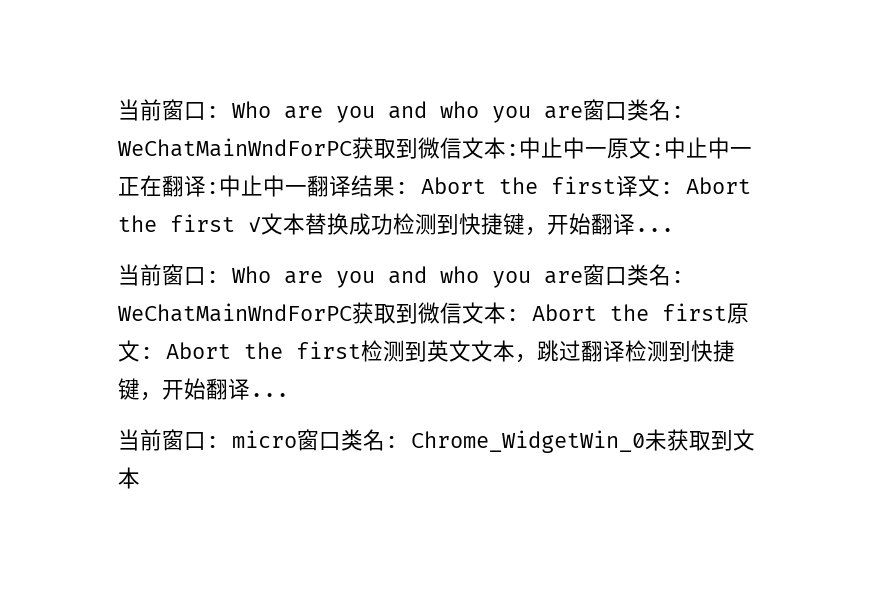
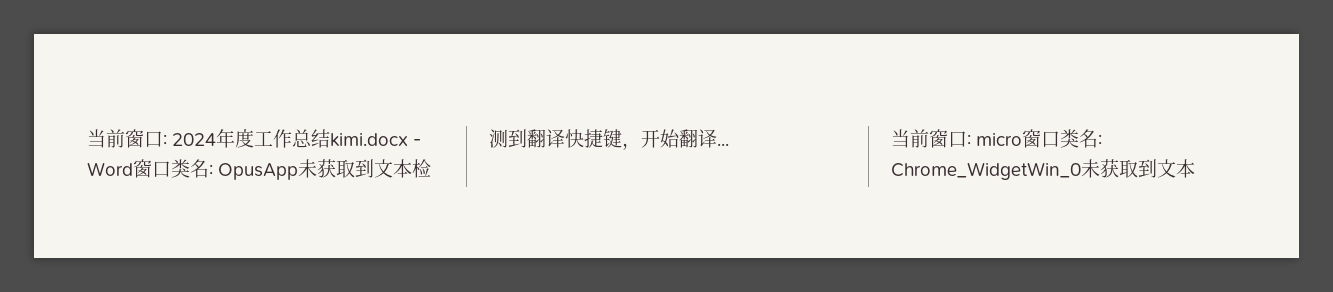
[118,99,684,123] [118,137,752,159] [118,175,751,197] [118,213,674,236] [118,264,684,288] [118,302,749,324] [118,340,691,363] 当前窗口: Who are you and who you are窗口类名: WeChatMainWndForPC获取到微信文本:中止中一原文:中止中一正在翻译:中止中一翻译结果: Abort the first译文: Abort the first ✓文本替换成功检测到快捷键，开始翻译... // 当前窗口: Who are you and who you are窗口类名: WeChatMainWndForPC获取到微信文本: Abort the first原文: Abort the first检测到英文文本，跳过翻译检测到 -> [87,129,422,148] [87,159,432,180] [489,129,565,148] 当前窗口: 2024年度工作总结kimi.docx - Word窗口类名: OpusApp未获取到文本检测到翻译

